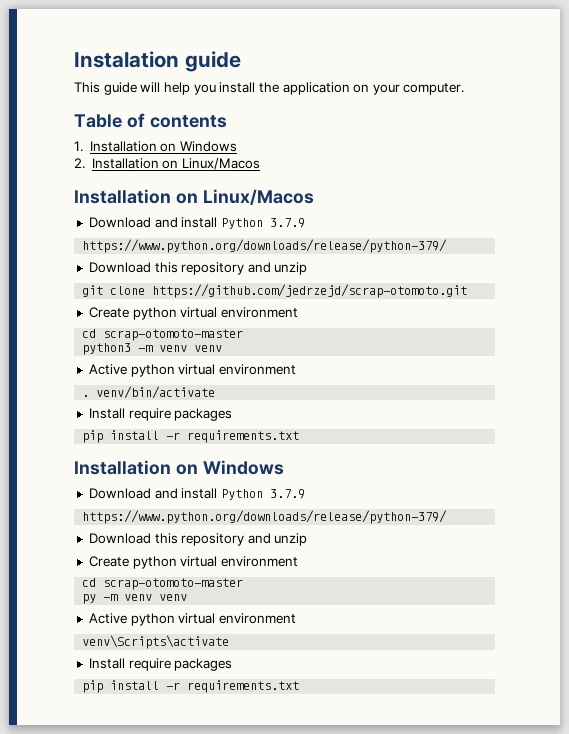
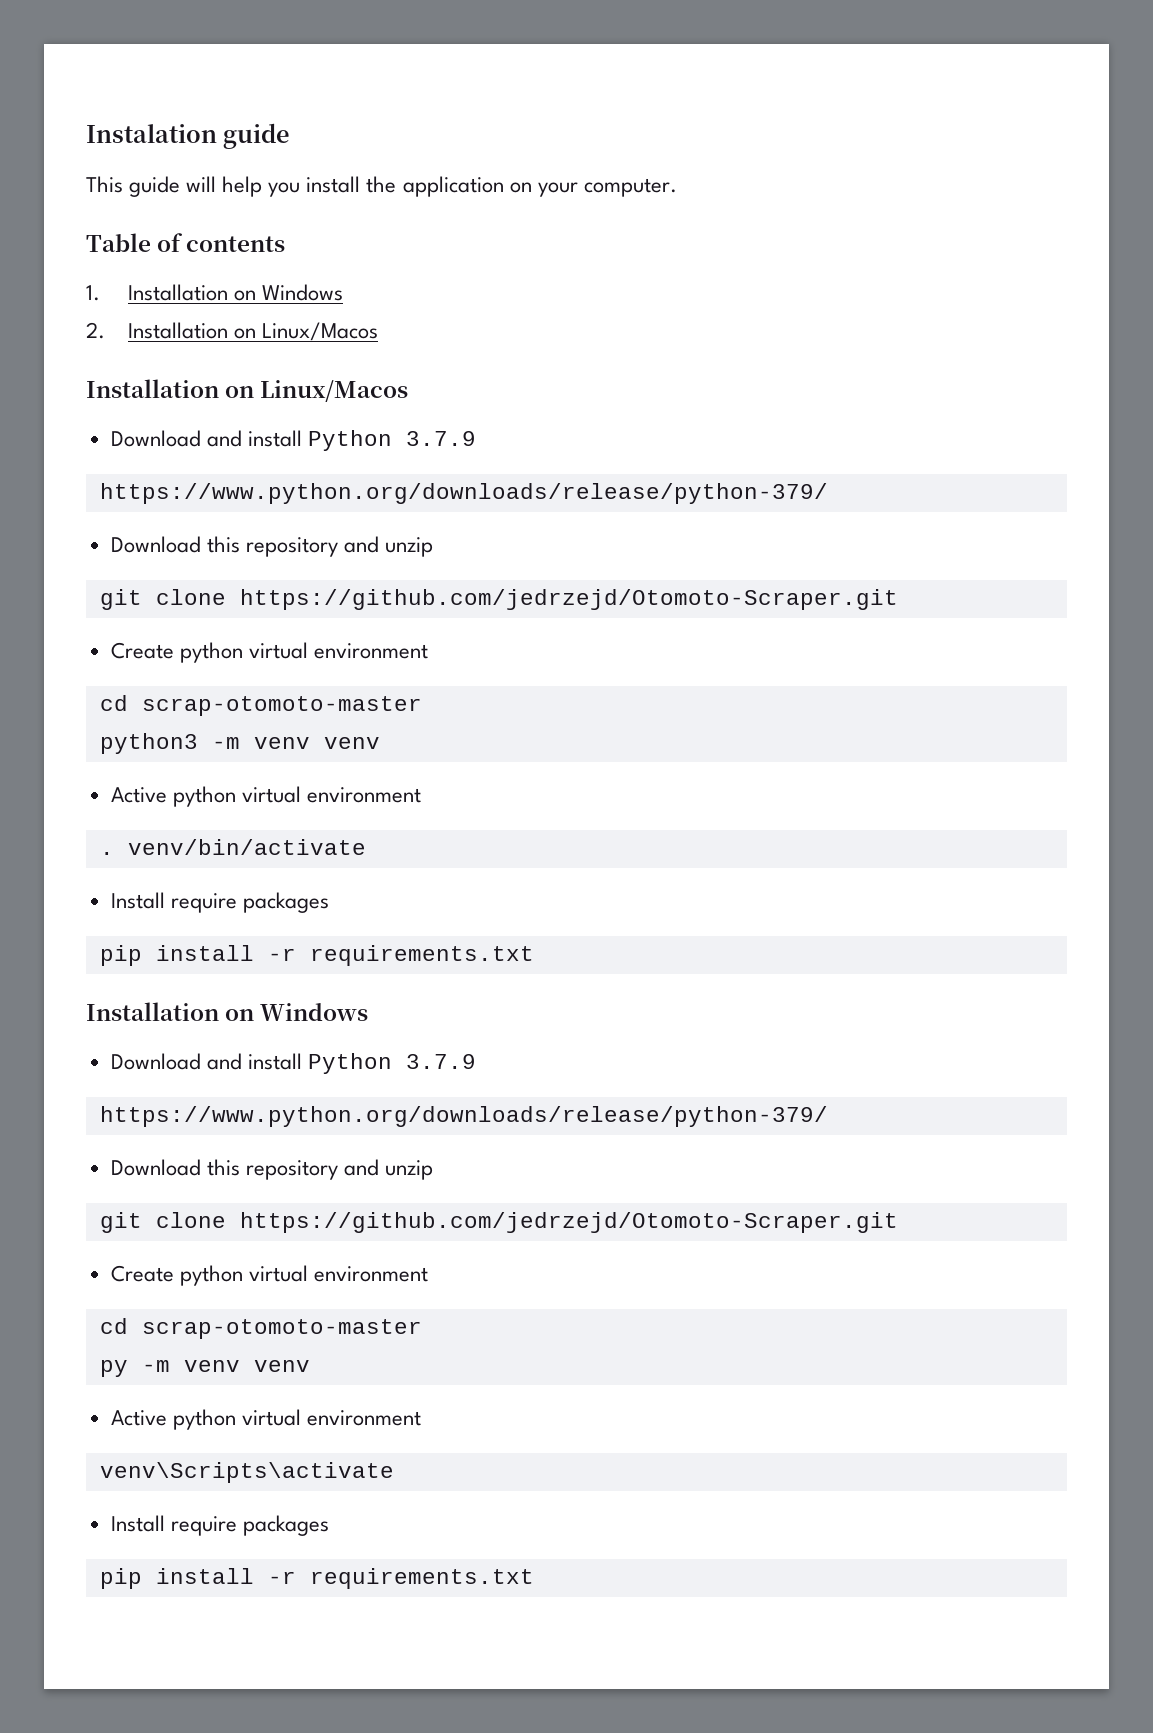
[152,284,468,298] https://github.com/jedrzejd/scrap-otomoto.git -> [239,589,898,610] https://github.com/jedrzejd/Otomoto-Scraper.git
(308, 539) none -> [99,1212,898,1233] // git clone https://github.com/jedrzejd/Otomoto-Scraper.git

